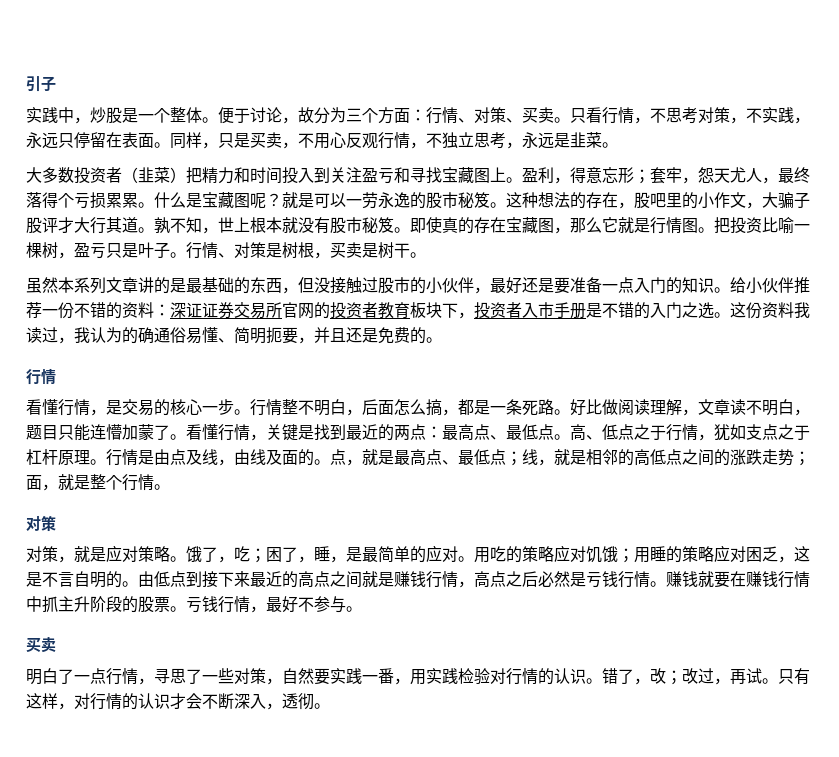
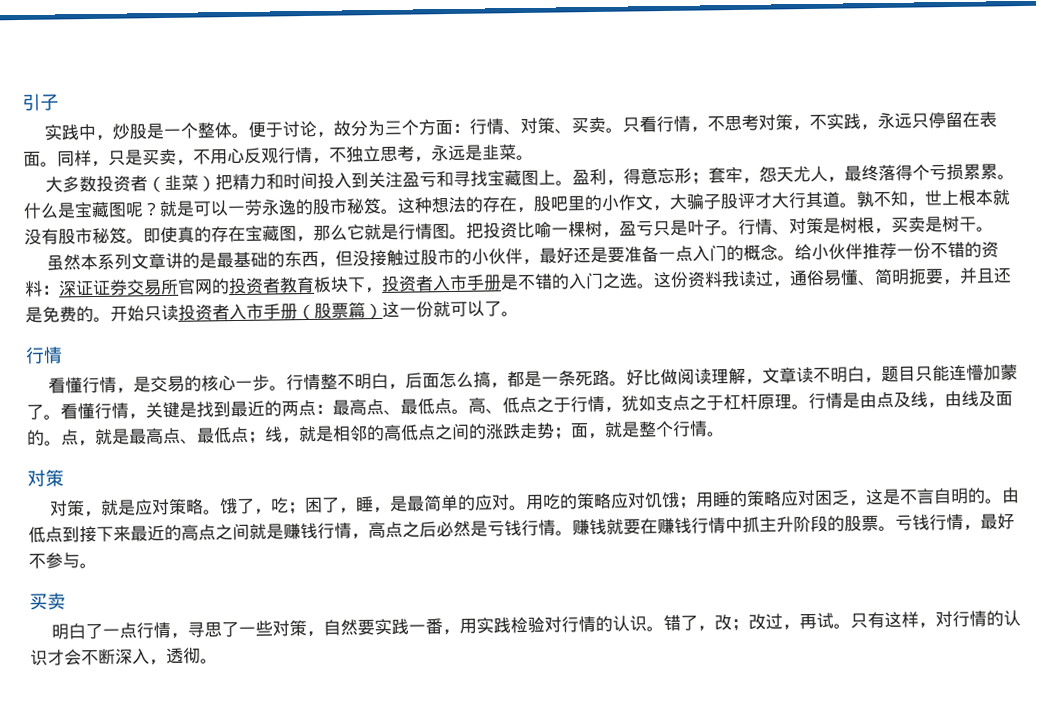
[682,277,714,293] 知识 -> [743,244,779,261] 概念
[74,327,154,344] 我认为的确 -> (791, 284) none
(442, 340) none -> [110,300,519,322] 开始只读投资者入市手册（股票篇）这一份就可以了。

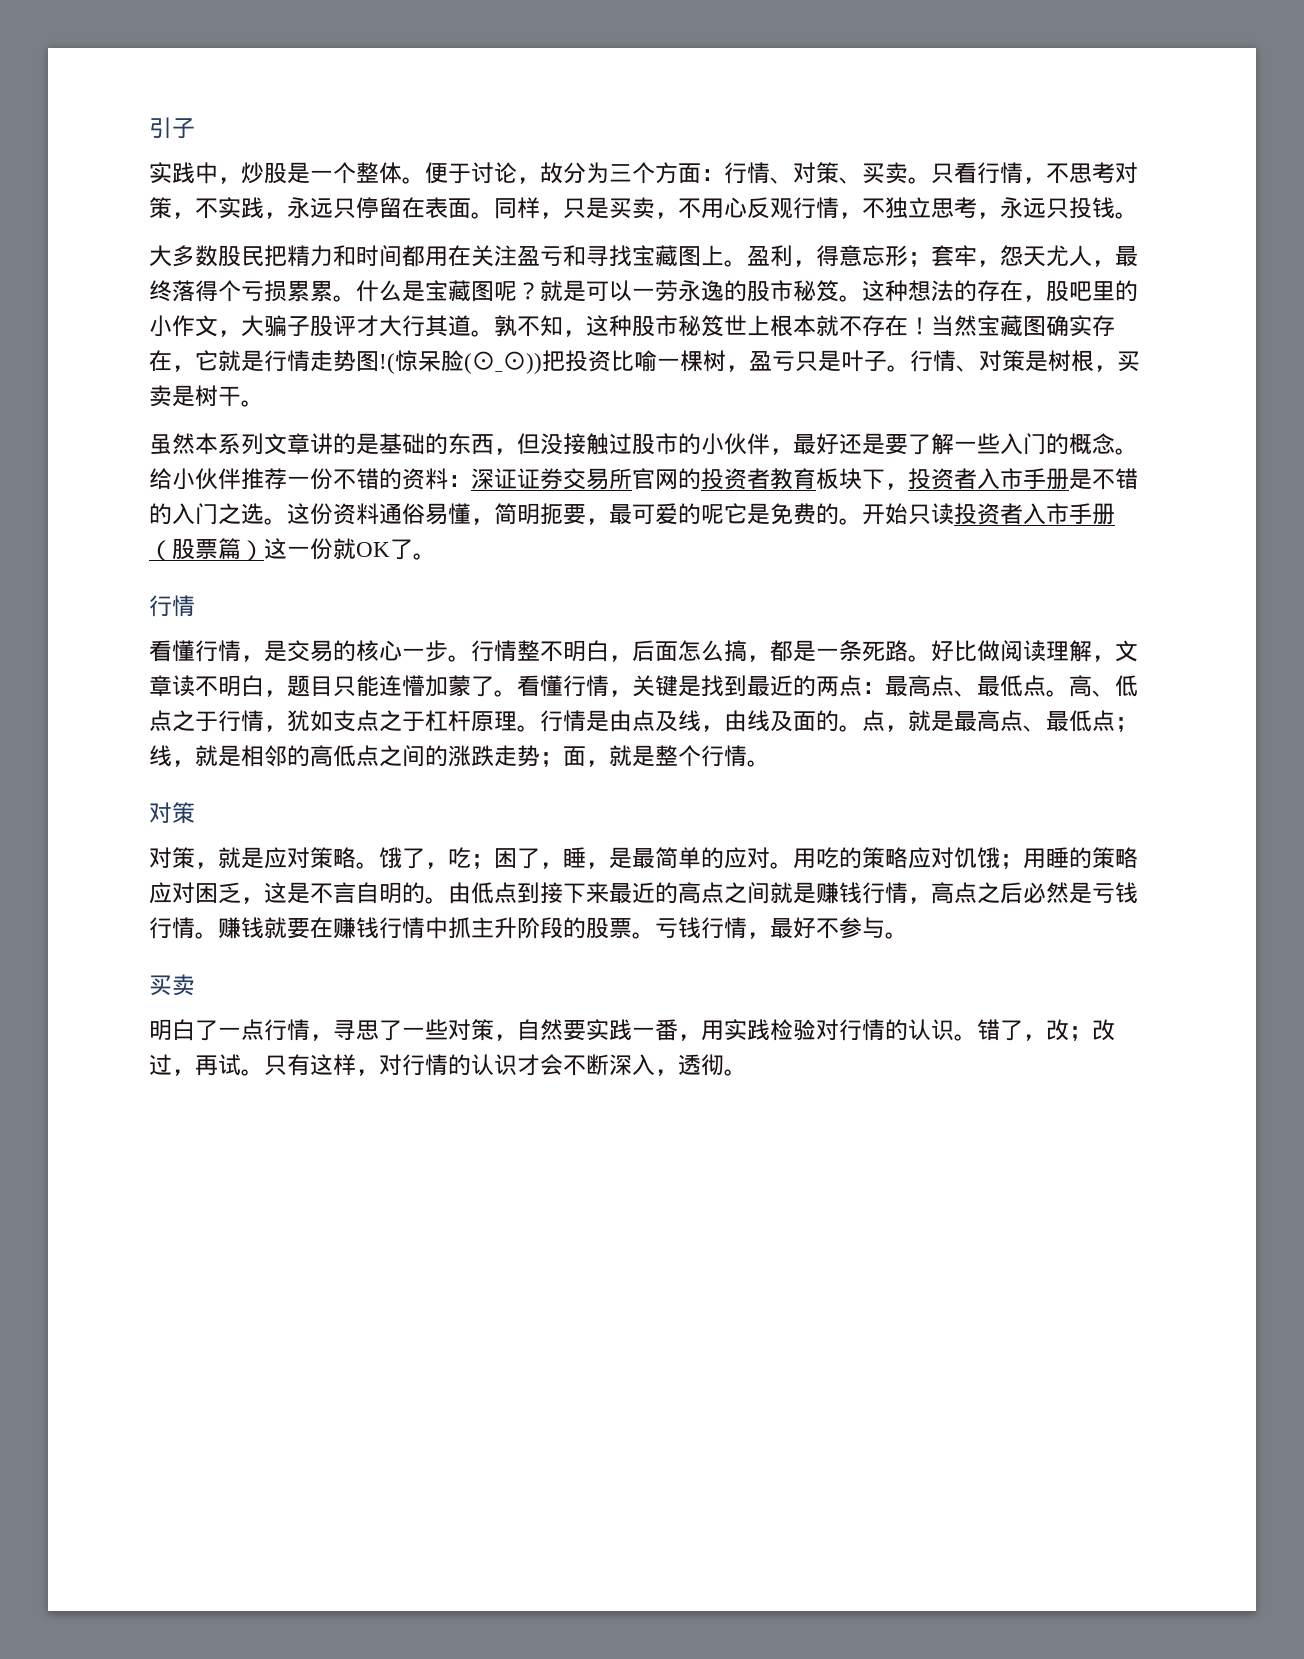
[465,144,517,161] 是韭菜 -> [1046,197,1115,219] 只投钱
[96,174,217,193] 投资者（韭菜） -> [218,245,264,267] 股民
[317,172,370,189] 投入到 -> [402,245,471,267] 都用在
[924,189,1010,206] [24,223,467,245] 世上根本就没有股市秘笈。即使真的存在宝藏图，那么它就是行情图。 -> [586,315,1115,337] [149,350,542,374] 这种股市秘笈世上根本就不存在！当然宝藏图确实存在，它就是行情走势图!(惊呆脸(⊙ˍ⊙))
[216,252,235,269] 最 -> (379, 444) none
[624,245,694,263] 准备一点 -> [908,433,1000,455] 了解一些
[721,270,791,288] 我读过， -> (379, 514) none
[857,280,876,286] 、 -> [471,518,494,525] ，
[959,267,1012,284] 并且还 -> [609,503,747,525] 最可爱的呢它
[450,300,485,318] 可以 -> [356,542,390,557] OK

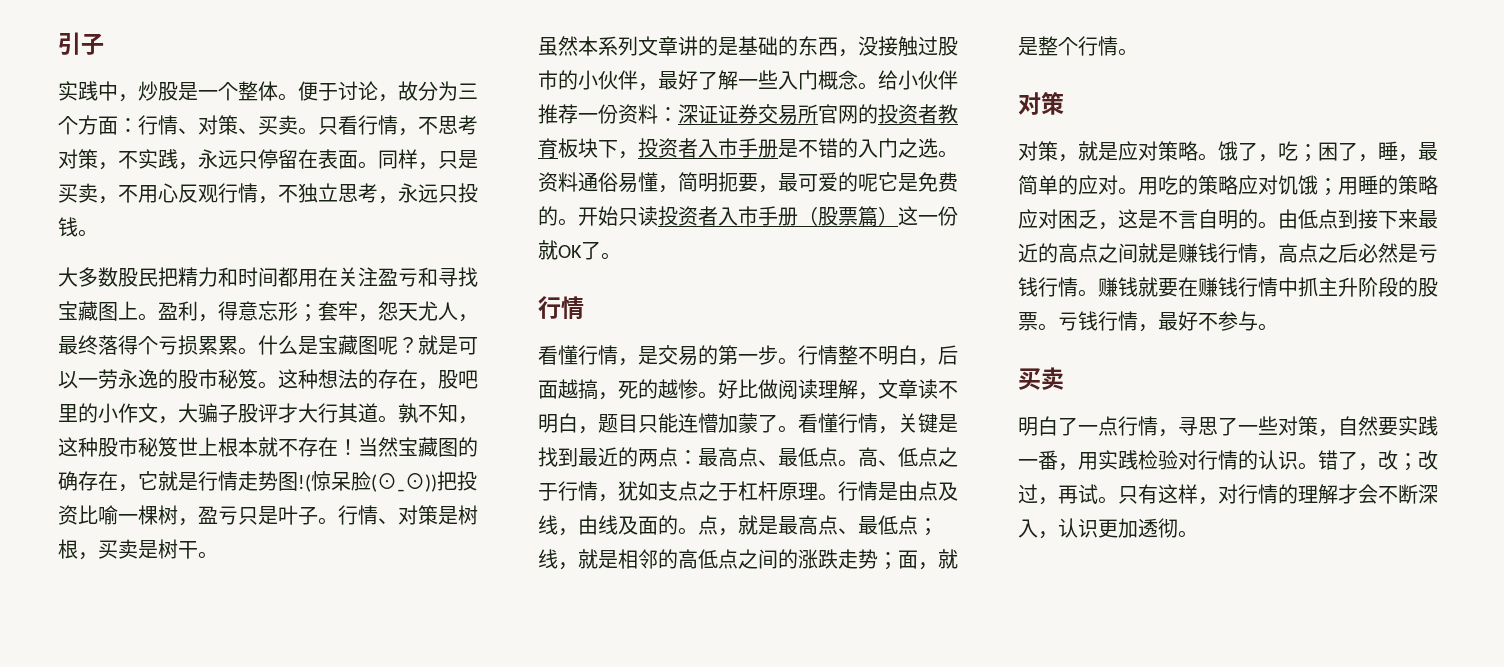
[1046,315,1092,337] 确实 -> [458,437,478,457] [58,471,78,491] 的确
[517,433,540,455] 但 -> (858, 53) none
[839,433,908,455] 还是要 -> (698, 80) none
[1046,433,1069,455] 的 -> (818, 80) none
[333,468,402,490] 不错的 -> (618, 114) none
[287,503,333,525] 这份 -> (958, 154) none
[356,640,402,662] 核心 -> [718,345,738,365] 第
[678,640,908,662] 怎么搞，都是一条死路 -> [558,379,698,400] 越搞，死的越惨
[609,847,632,869] 是 -> (1418, 158) none
[471,1054,517,1076] 认识 -> [1298,484,1338,504] 理解
(678, 1072) none -> [1058,518,1138,538] 认识更加

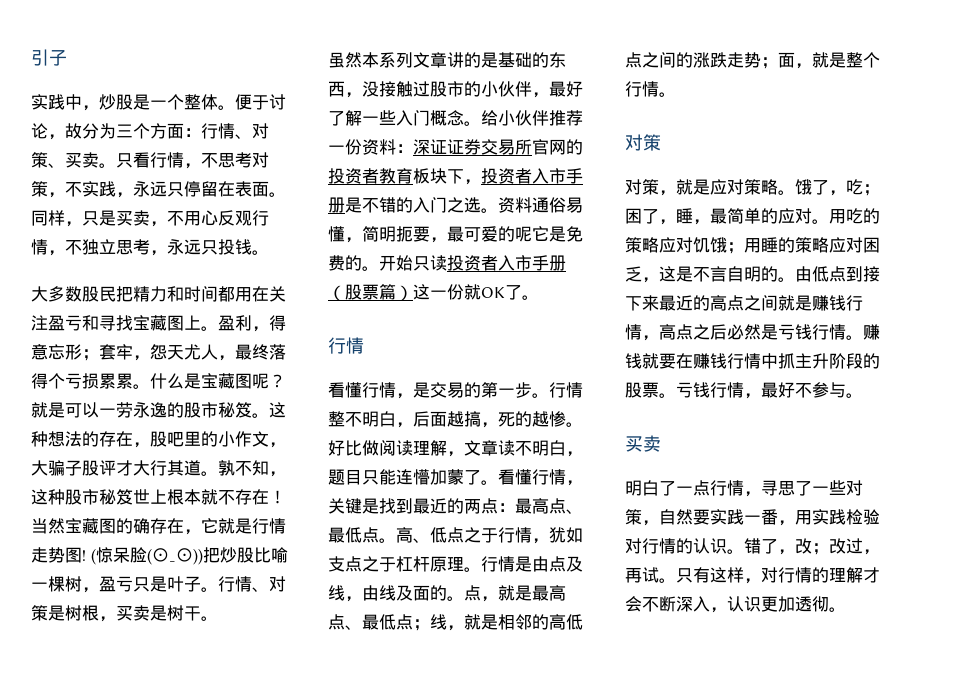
[298,474,311,492] !( -> [82,548,96,565] ! (
[457,471,477,491] [58,505,78,525] 投资 -> [219,547,254,563] 炒股

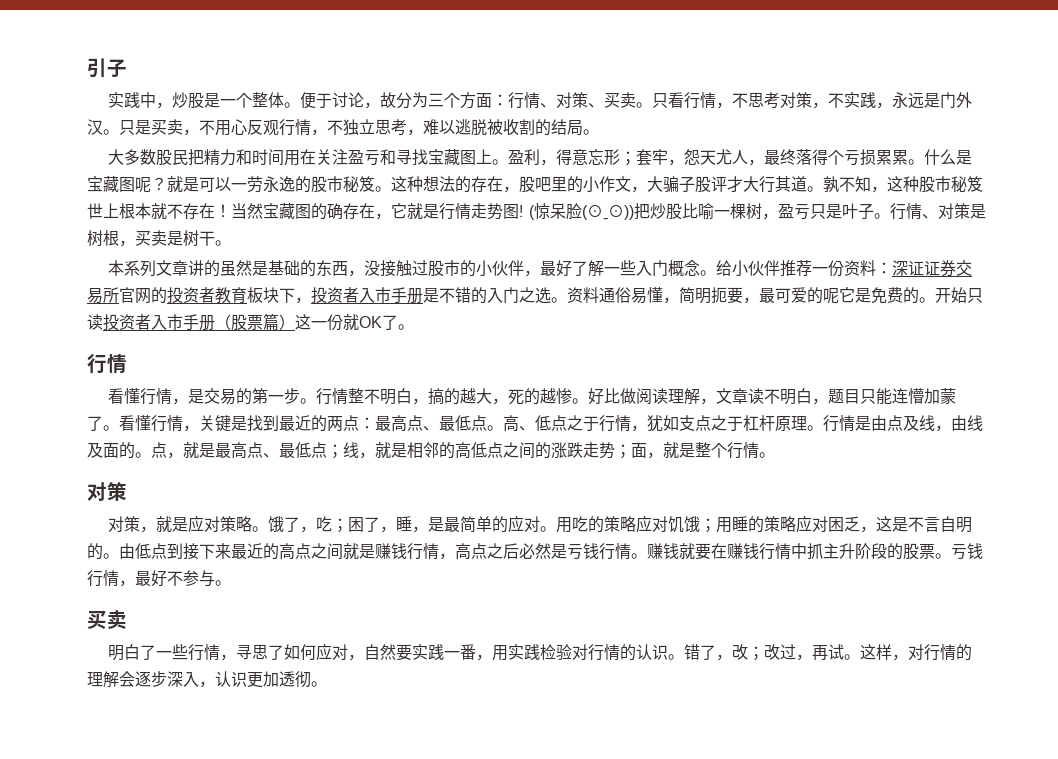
[167,181,286,197] [31,210,82,227] 只停留在表面。同样， -> [924,92,973,108] [87,119,119,135] 是门外汉。
[167,239,252,255] 永远只投钱 -> [423,119,583,136] 难以逃脱被收割的结局
[218,286,235,302] 都 -> (285, 157) none
[328,52,362,68] 虽然 -> (231, 243) none
(481, 60) none -> [220,260,253,276] 虽然
[413,411,481,427] 后面越搞 -> [428,388,493,405] 搞的越大
(710, 222) none -> [428,517,445,532] 是
[693,480,710,496] 点 -> [172,644,189,660] 些
[812,480,863,496] [625,509,642,525] 一些对策 -> [284,643,349,660] 如何应对
[676,567,710,583] 只有 -> (861, 657) none
[863,567,880,583] [625,596,676,612] 才会不断 -> [119,671,167,687] 会逐步

